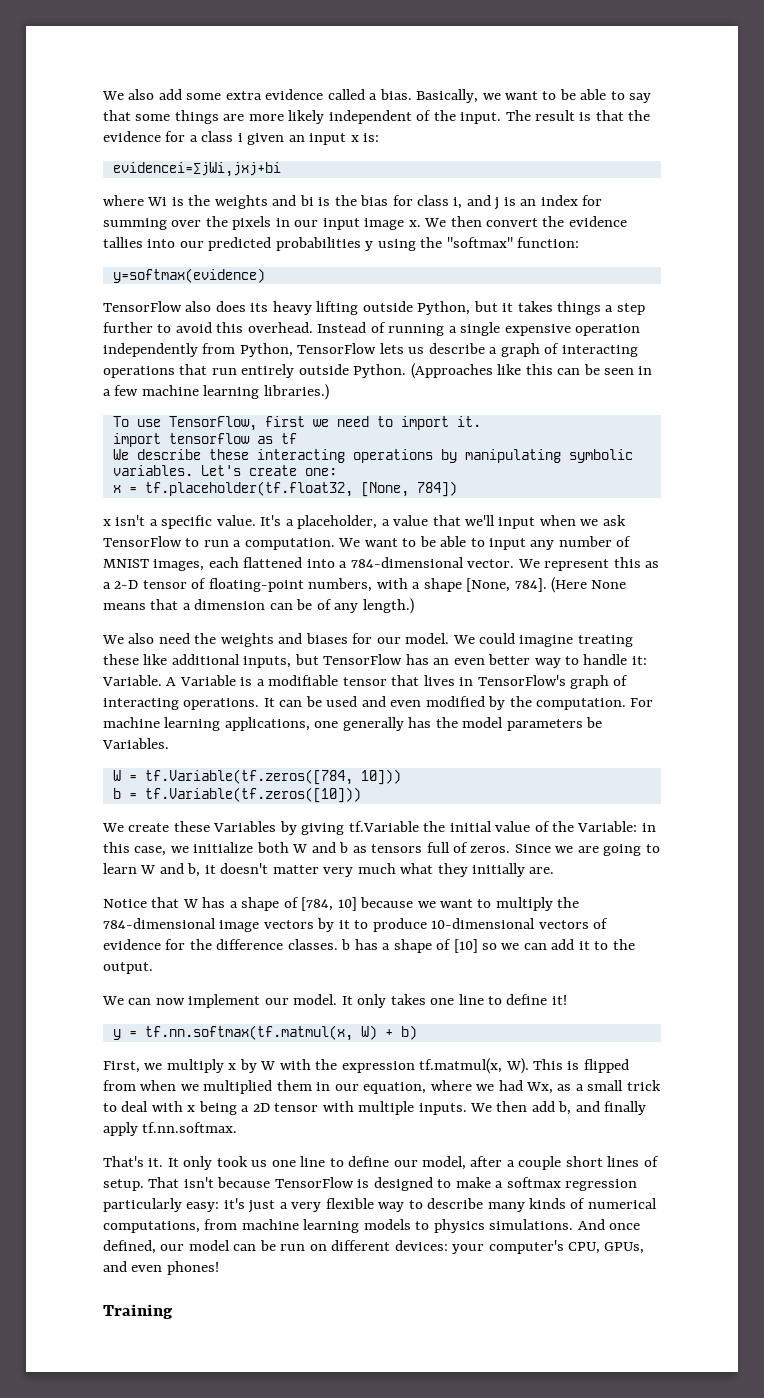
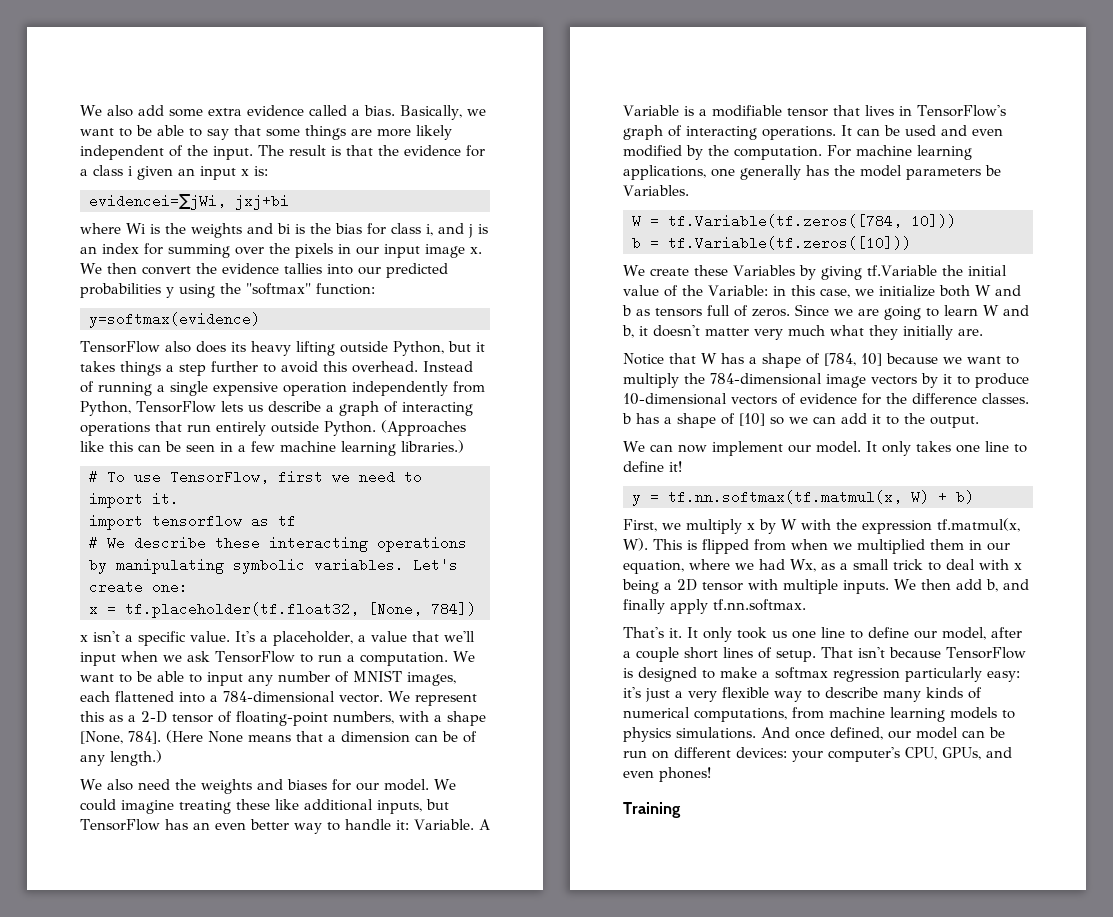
[112,162,281,177] evidencei=∑jWi,jxj+bi -> [89,194,289,210] evidencei=∑jWi, jxj+bi
(329, 392) none -> [89,470,98,484] #
(297, 438) none -> [89,536,98,550] #

